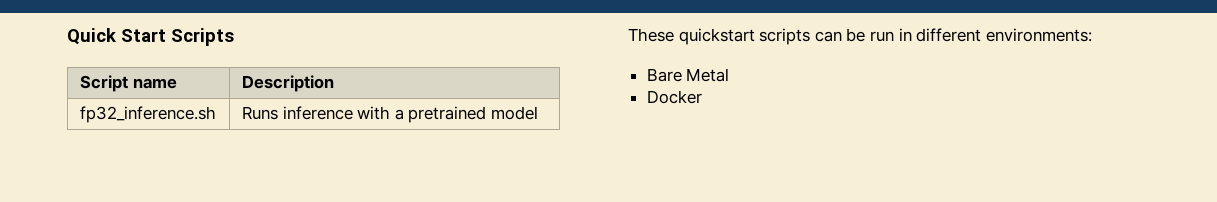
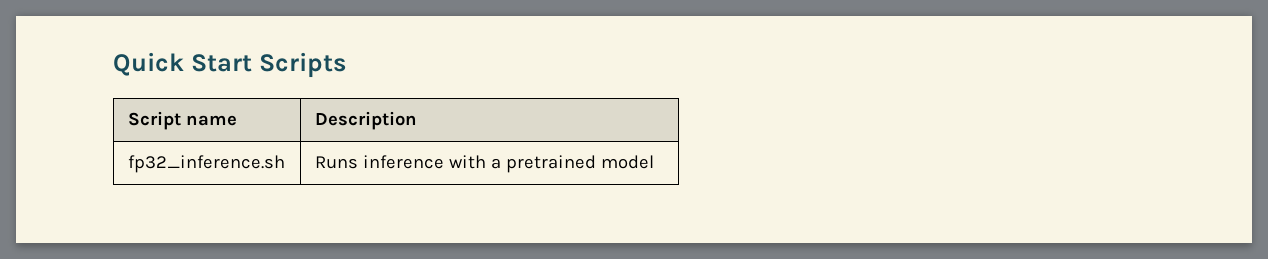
[628,28,1092,45] [646,68,730,82] [646,90,702,104] // These quickstart scripts can be run in different environments: // Bare Metal // Docker -> (654, 162) none

